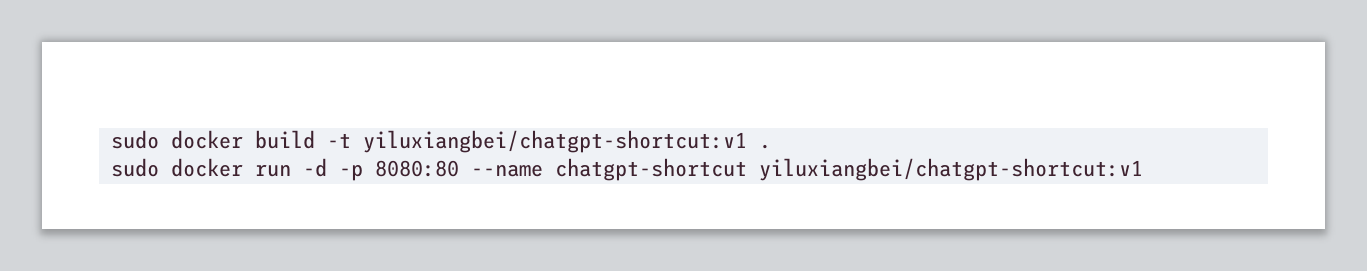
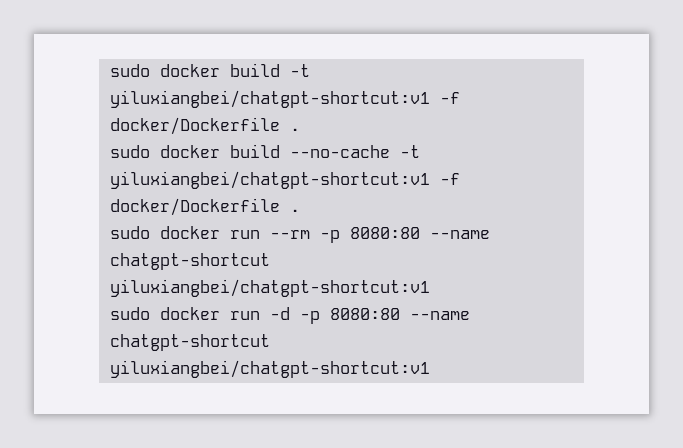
[759,144,772,149] . -> [440,92,461,104] [110,117,301,135] [110,144,421,158] [110,171,461,189] [110,198,301,216] [110,226,491,243] [110,253,271,270] [110,279,431,297] -f docker/Dockerfile . // sudo docker build --no-cache -t yiluxiangbei/chatgpt-shortcut:v1 -f docker/Dockerfile . // sudo docker run --rm -p 8080:80 --name chatgpt-shortcut yiluxiangbei/chatgpt-shortcut:v1

